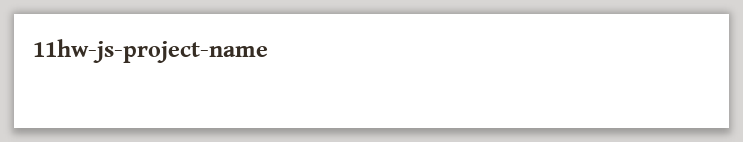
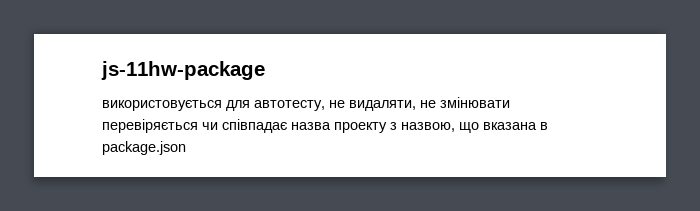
[33,39,268,63] 11hw-js-project-name -> [101,61,265,80] [102,97,510,111] [102,119,548,133] [102,141,186,155] js-11hw-package // використовується для автотесту, не видаляти, не змінювати перевіряється чи співпадає назва проекту з назвою, що вказана в package.json

